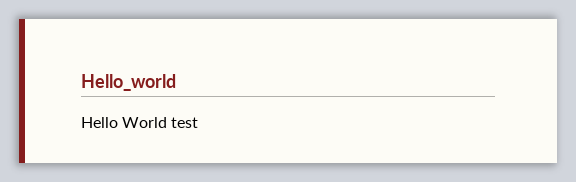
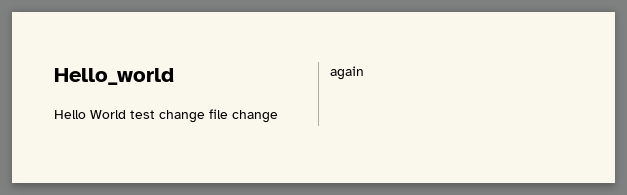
(199, 122) none -> [159,109,278,123] [330,66,364,80] change file change again

